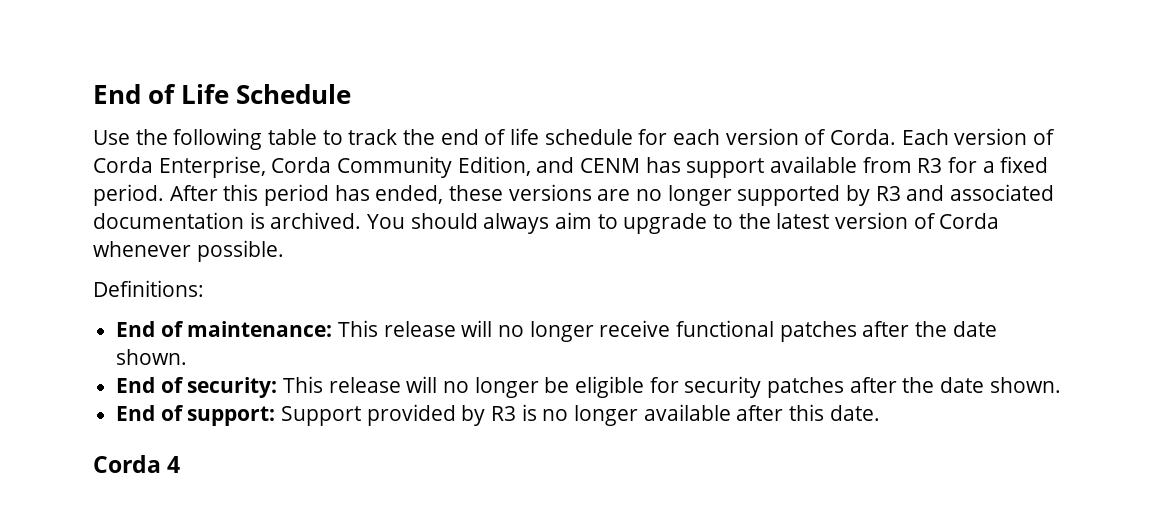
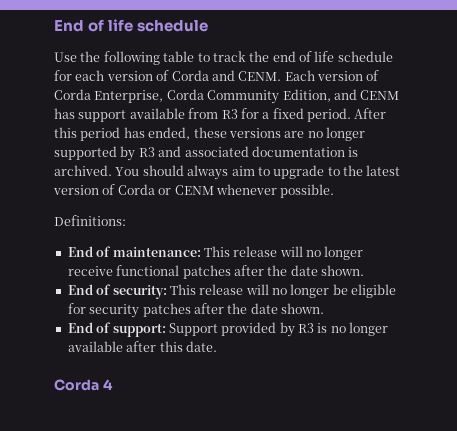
[93,84,351,104] End of Life Schedule -> [54,19,209,32] End of life schedule
[830,129,897,145] Corda. -> [171,70,282,81] Corda and CENM.
(1000, 221) none -> [158,185,214,195] or CENM

